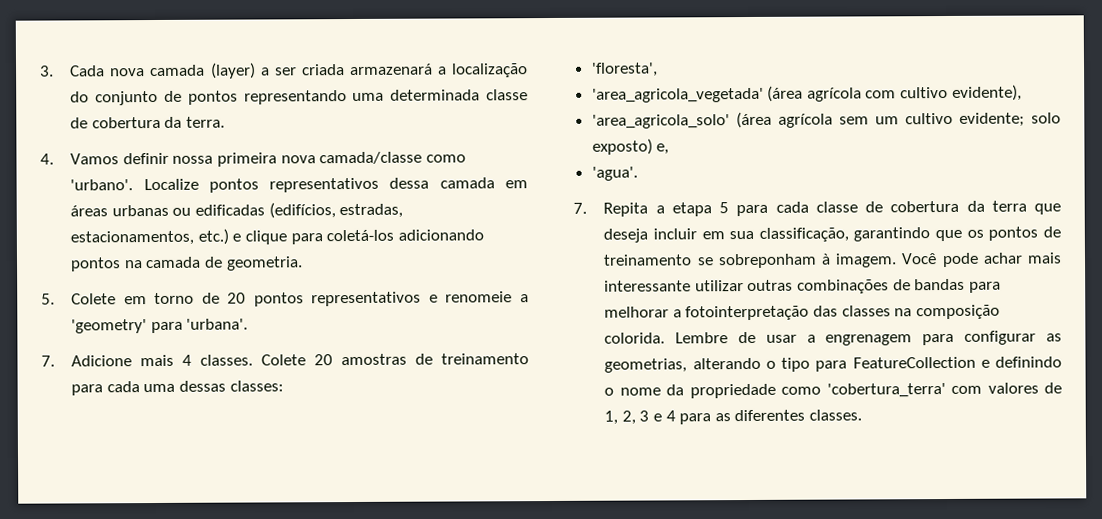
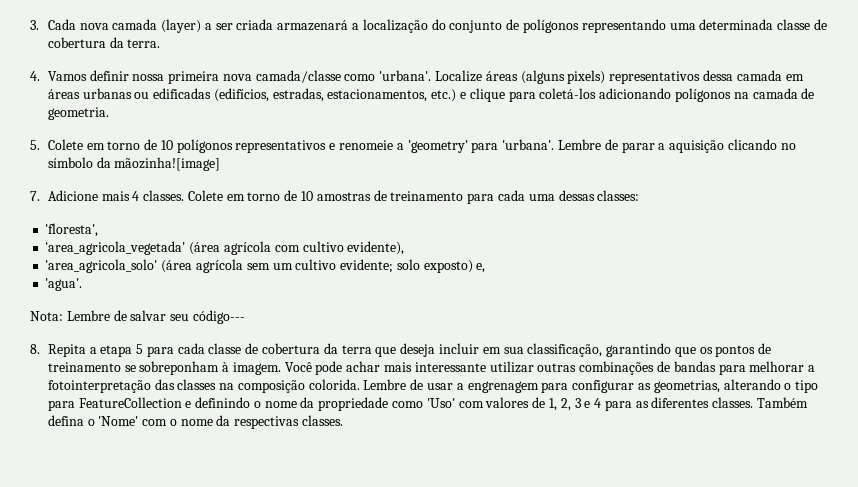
[187,90,238,105] pontos -> [522,19,579,33] polígonos
[70,178,259,193] 'urbano'. Localize pontos -> [379,70,606,84] 'urbana'. Localize áreas (alguns pixels)
[70,257,122,272] pontos -> [674,88,731,102] polígonos
[227,292,304,307] 20 pontos -> [160,139,233,153] 10 polígonos
(249, 324) none -> [557,139,796,153] [47,157,221,171] Lembre de parar a aquisição clicando no símbolo da mãozinha![image]
[314,354,334,366] 20 -> [226,190,314,201] em torno de 10
[573,202,587,214] 7. -> [30,310,245,324] [30,344,40,354] Nota: Lembre de salvar seu código--- // 8.
[826,383,946,398] 'cobertura_terra' -> [426,398,455,408] 'Uso'
(863, 415) none -> [756,397,808,408] [47,415,344,429] Também defina o 'Nome' com o nome da respectivas classes.

